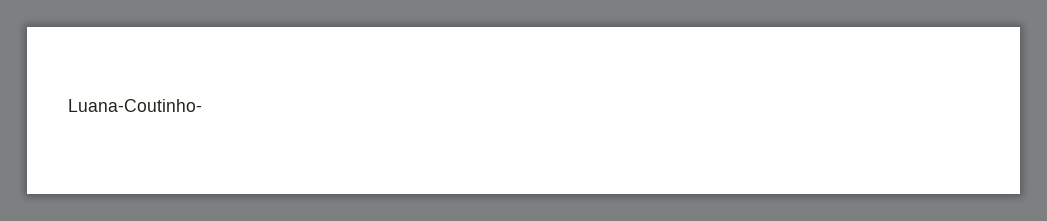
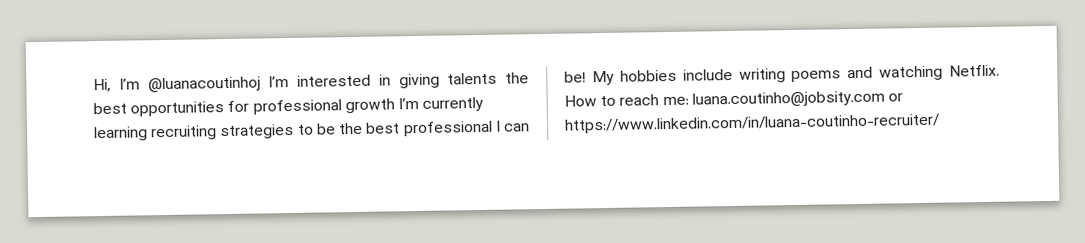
[68,99,202,112] Luana-Coutinho- -> [93,72,529,93] [93,96,485,117] [94,120,530,142] [564,64,1000,86] [564,90,903,108] [564,113,940,134] Hi, I’m @luanacoutinhoj I’m interested in giving talents the best opportunities for professional growth I’m currently learning recruiting strategies to be the best professional I can be! My hobbies include writing poems and watching Netflix. How to reach me: luana.coutinho@jobsity.com or https://www.linkedin.com/in/luana-coutinho-recruiter/

